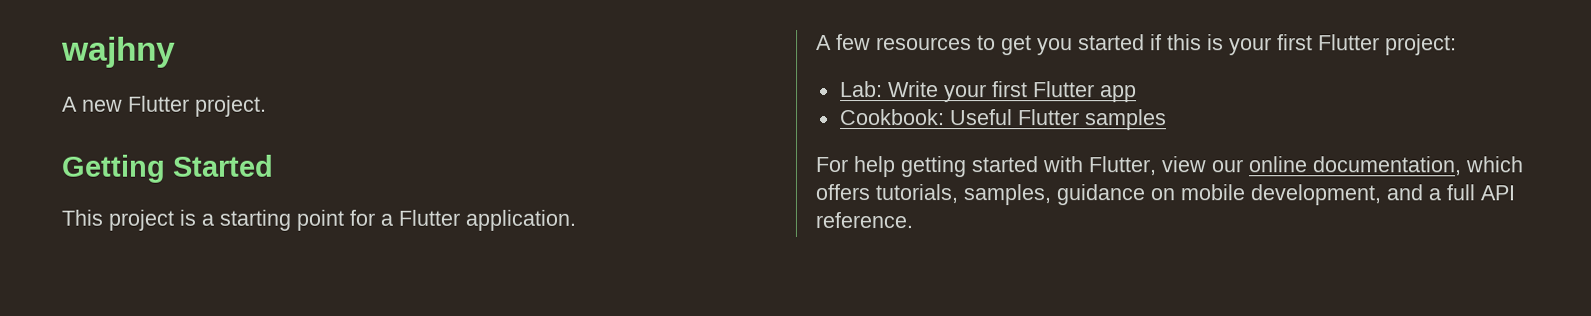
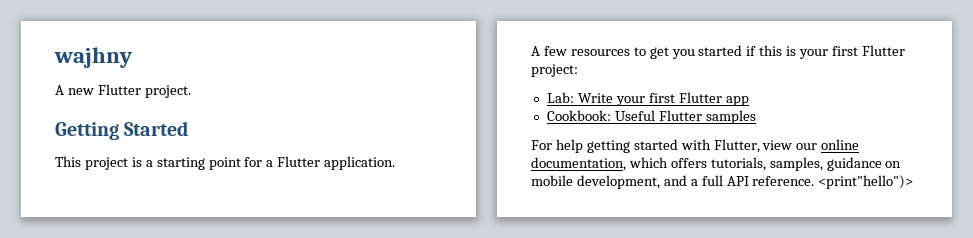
(913, 220) none -> [818,175,914,189] <print"hello")>

